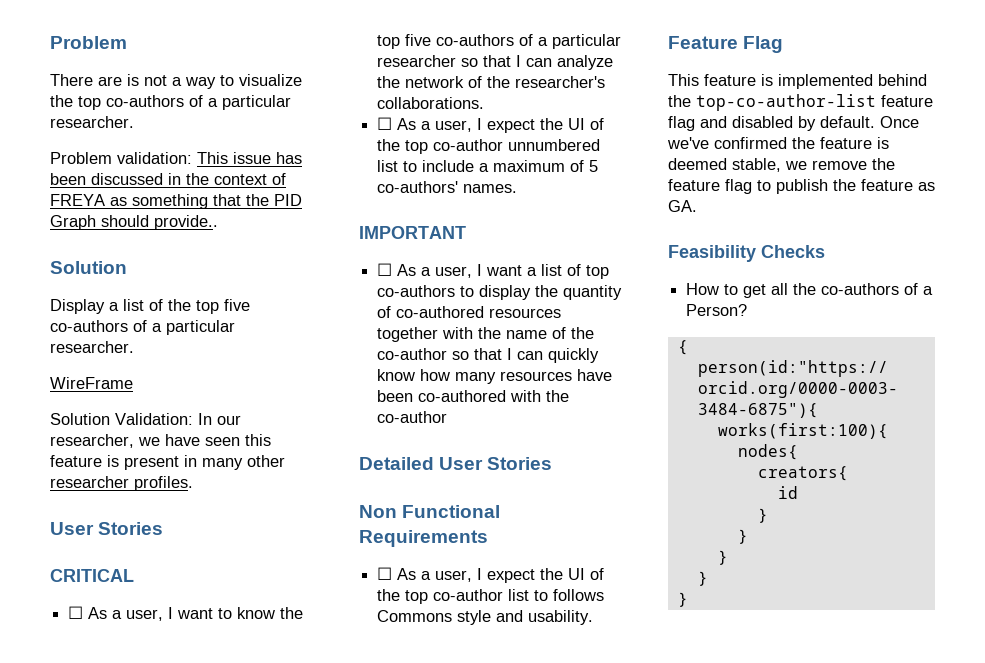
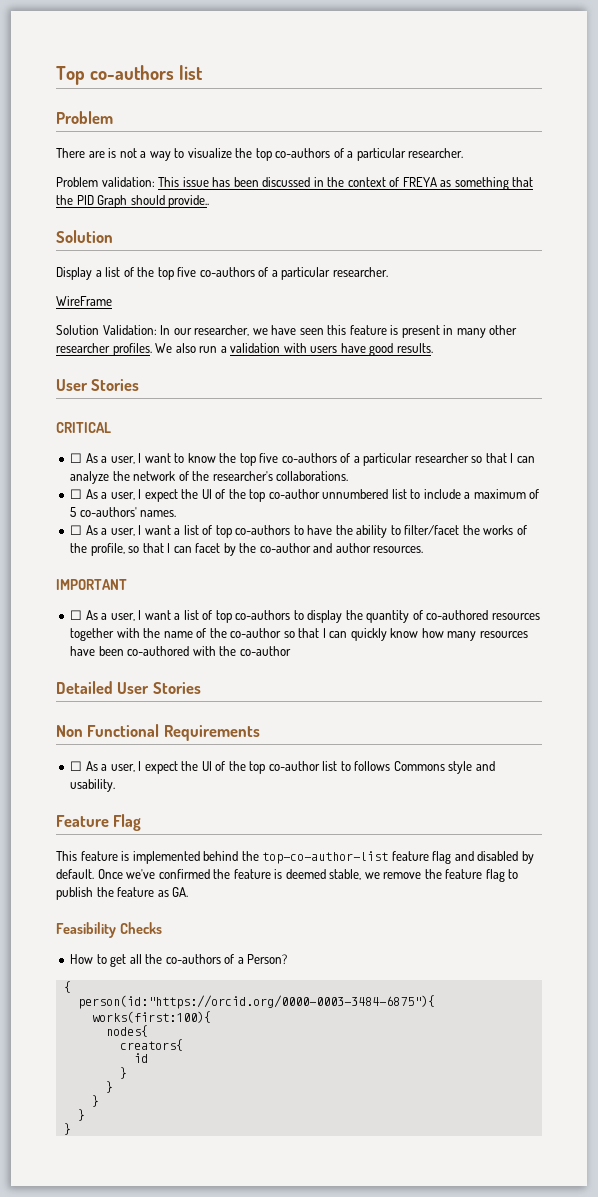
(50, 42) none -> [56,65,203,85] Top co-authors list //
(193, 483) none -> [155,343,433,356] We also run a validation with users have good results.
(518, 188) none -> [70,525,527,538] [70,543,424,556] // ☐ As a user, I want a list of top co-authors to have the ability to filter/facet the works of the profile, so that I can facet by the co-author and author resources.

